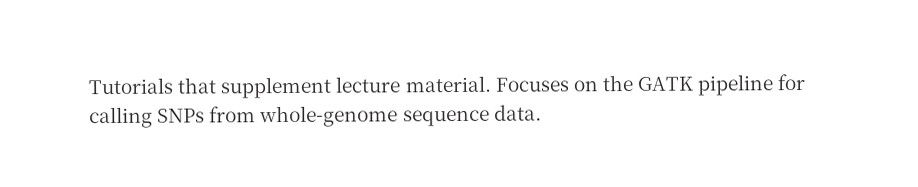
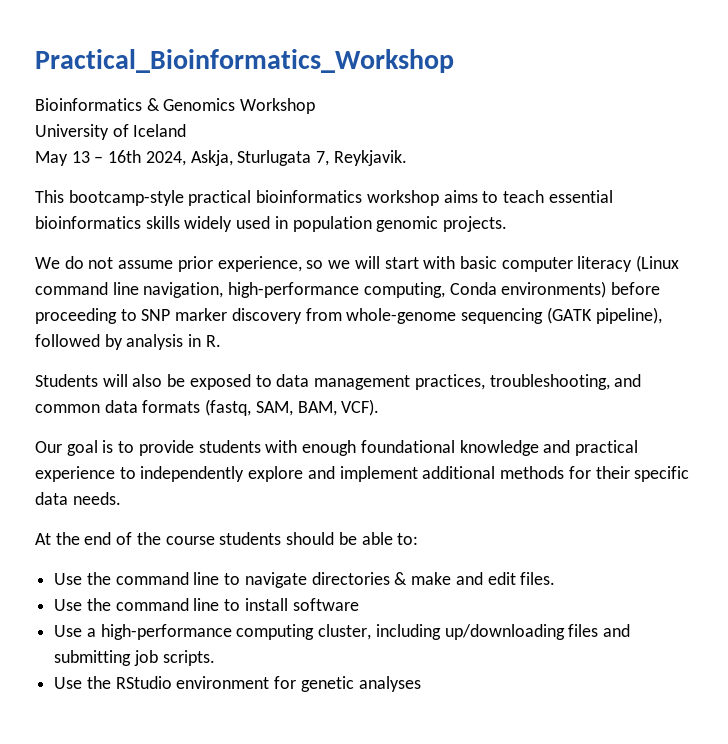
[88,74,806,99] [89,104,542,129] Tutorials that supplement lecture material. Focuses on the GATK pipeline for calling SNPs from whole-genome sequence data. -> [35,49,454,73] [35,98,316,114] [35,124,187,140] [35,150,407,166] [35,190,613,206] [35,216,508,232] [35,255,680,272] [35,281,661,298] [35,307,662,324] [35,334,221,350] [35,374,642,390] [35,399,380,416] [35,440,638,456] [35,466,690,482] [35,492,121,505] [35,532,419,545] [54,572,556,588] [54,598,359,611] [54,624,631,640] [54,650,215,666] [54,676,421,692] Practical_Bioinformatics_Workshop // Bioinformatics & Genomics Workshop // University of Iceland // May 13 – 16th 2024, Askja, Sturlugata 7, Reykjavik. // This bootcamp-style practical bioinformatics workshop aims to teach essential bioinformatics skills widely used in population genomic projects. // We do not assume prior experience, so we will start with basic computer literacy (Linux command line navigation, high-performance computing, Conda environments) before proceeding to SNP marker discovery from whole-genome sequencing (GATK pipeline), followed by analysis in R. // Students will also be exposed to data management practices, troubleshooting, and common data formats (fastq, SAM, BAM, VCF). // Our goal is to provide students with enough foundational knowledge and practical experience to independently explore and implement additional methods for their specific data needs. // At the end of the course students should be able to: // Use the command line to navigate directories & make and edit files. // Use the command line to install software // Use a high-performance computing cluster, including up/downloading files and submitting job scripts. // Use the RStudio environment for genetic analyses

